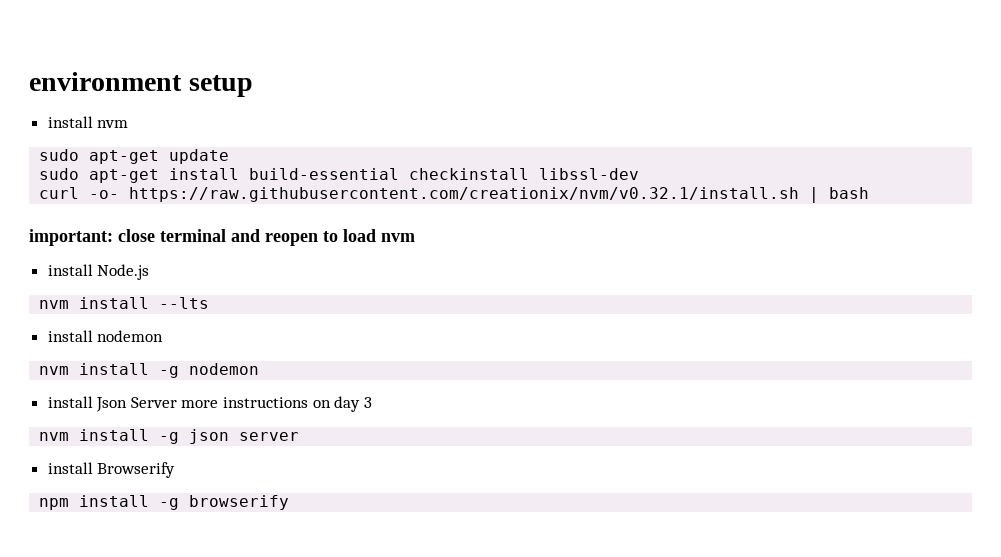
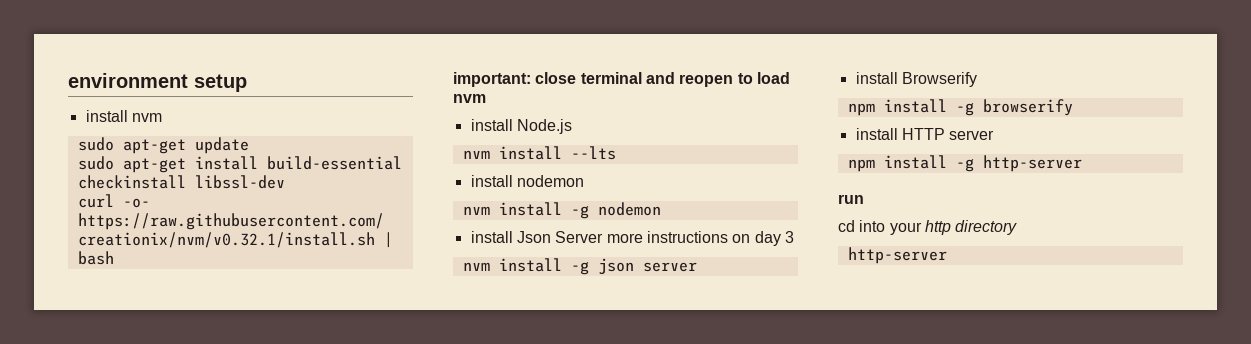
(290, 502) none -> [855,128,995,140] [847,155,1082,172] [838,194,864,204] [838,220,1018,235] [847,247,947,264] // install HTTP server // npm install -g http-server // run // cd into your http directory // http-server

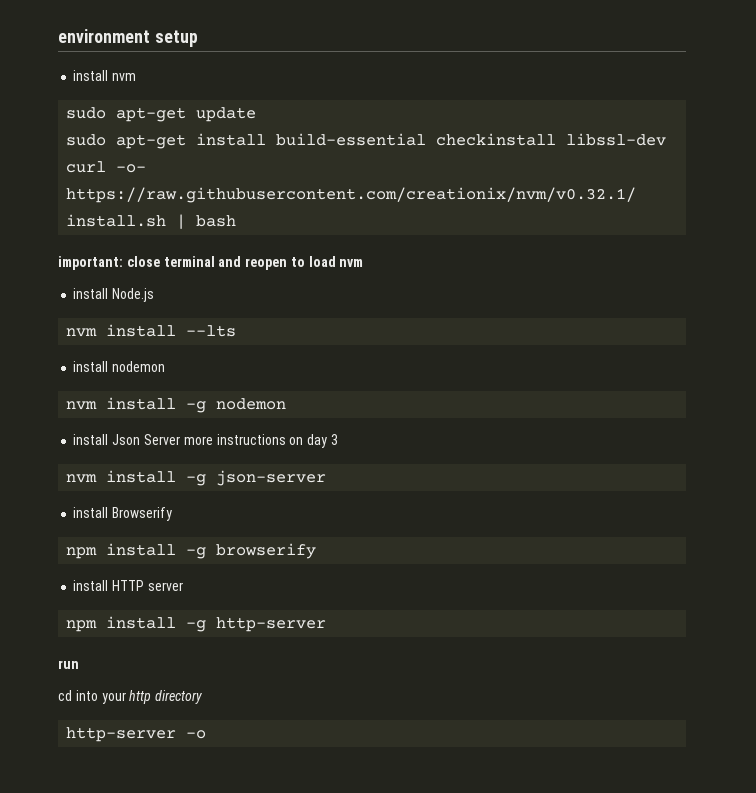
[597,258,697,275] json server -> [216,470,327,486] json-server
(947, 255) none -> [186,730,207,739] -o

